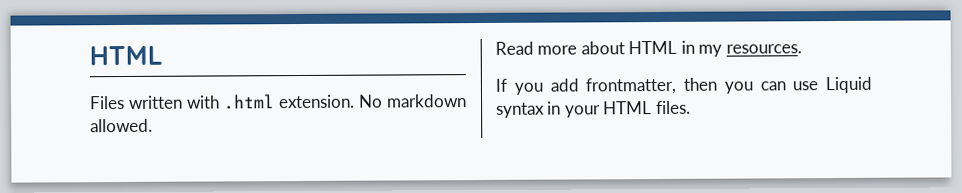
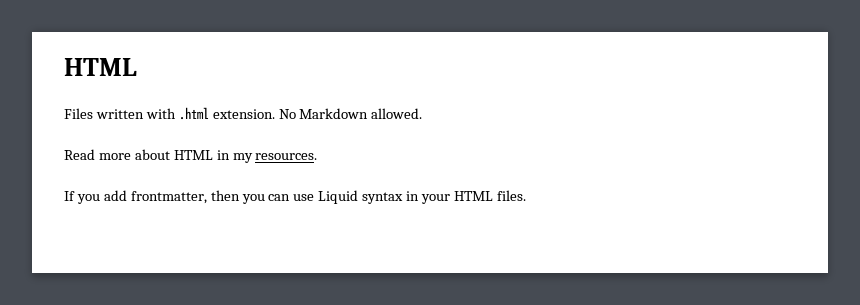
[386,94,467,108] markdown -> [299,108,369,119] Markdown

